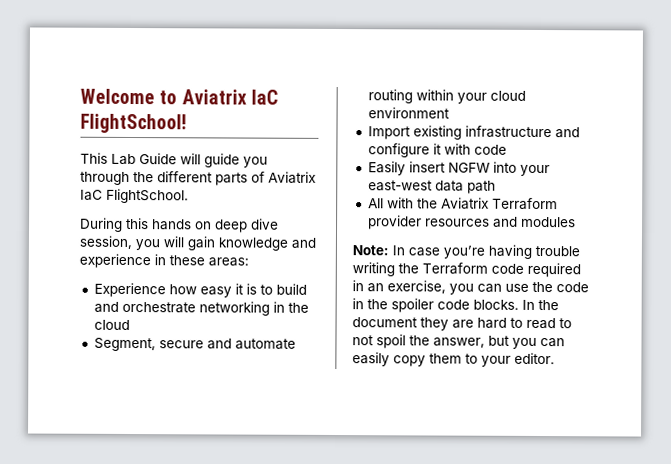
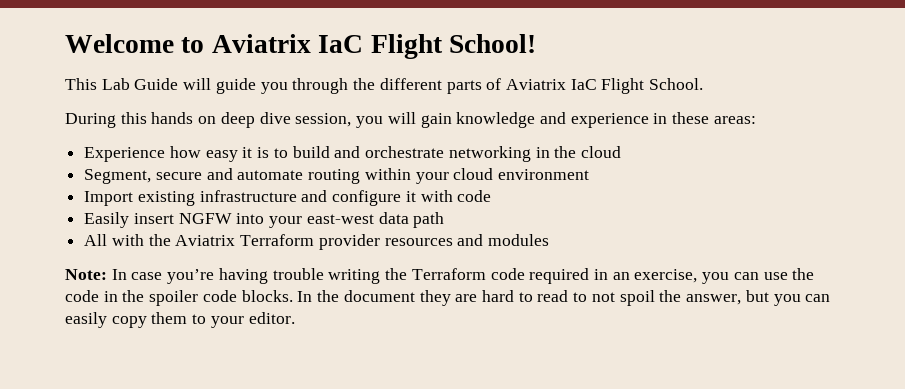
[80,113,187,134] FlightSchool! -> [370,34,537,59] Flight School!
[106,188,189,204] FlightSchool. -> [601,78,704,94] Flight School.

